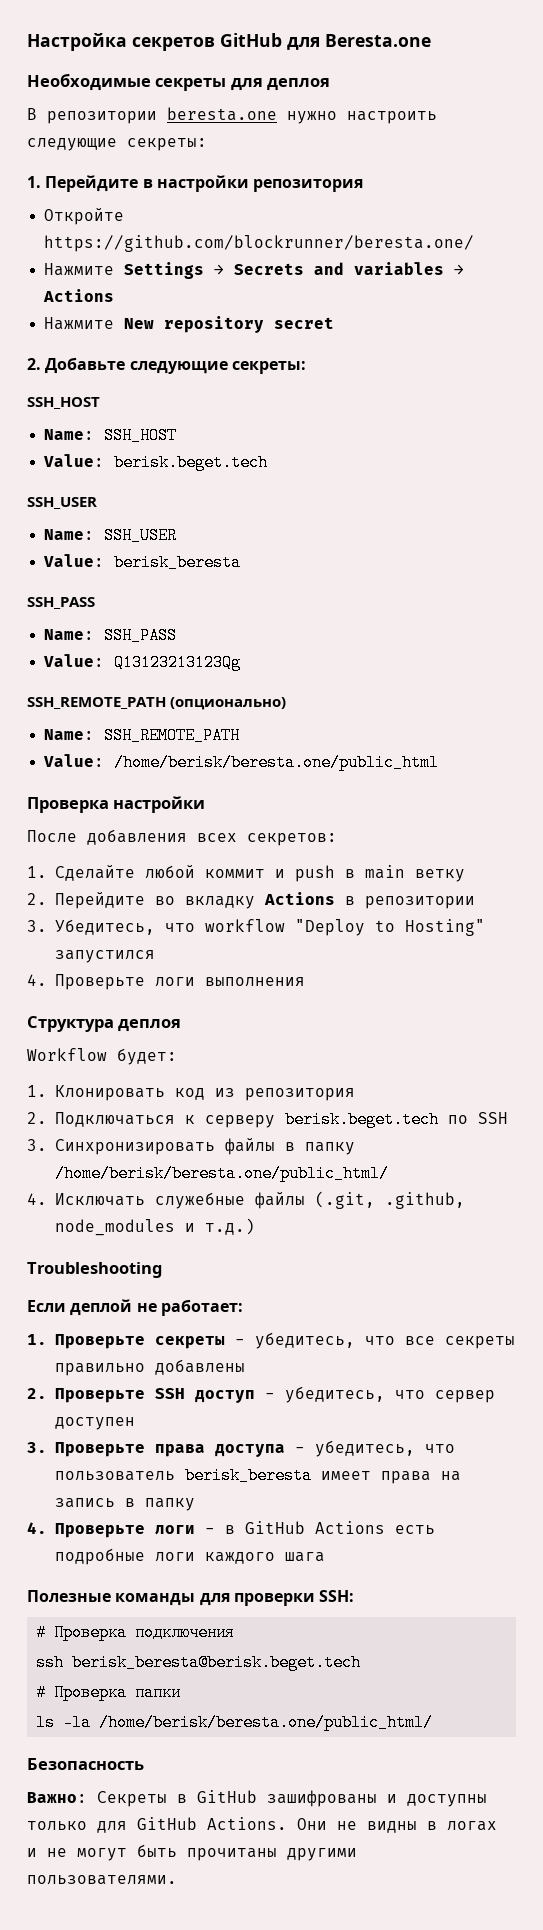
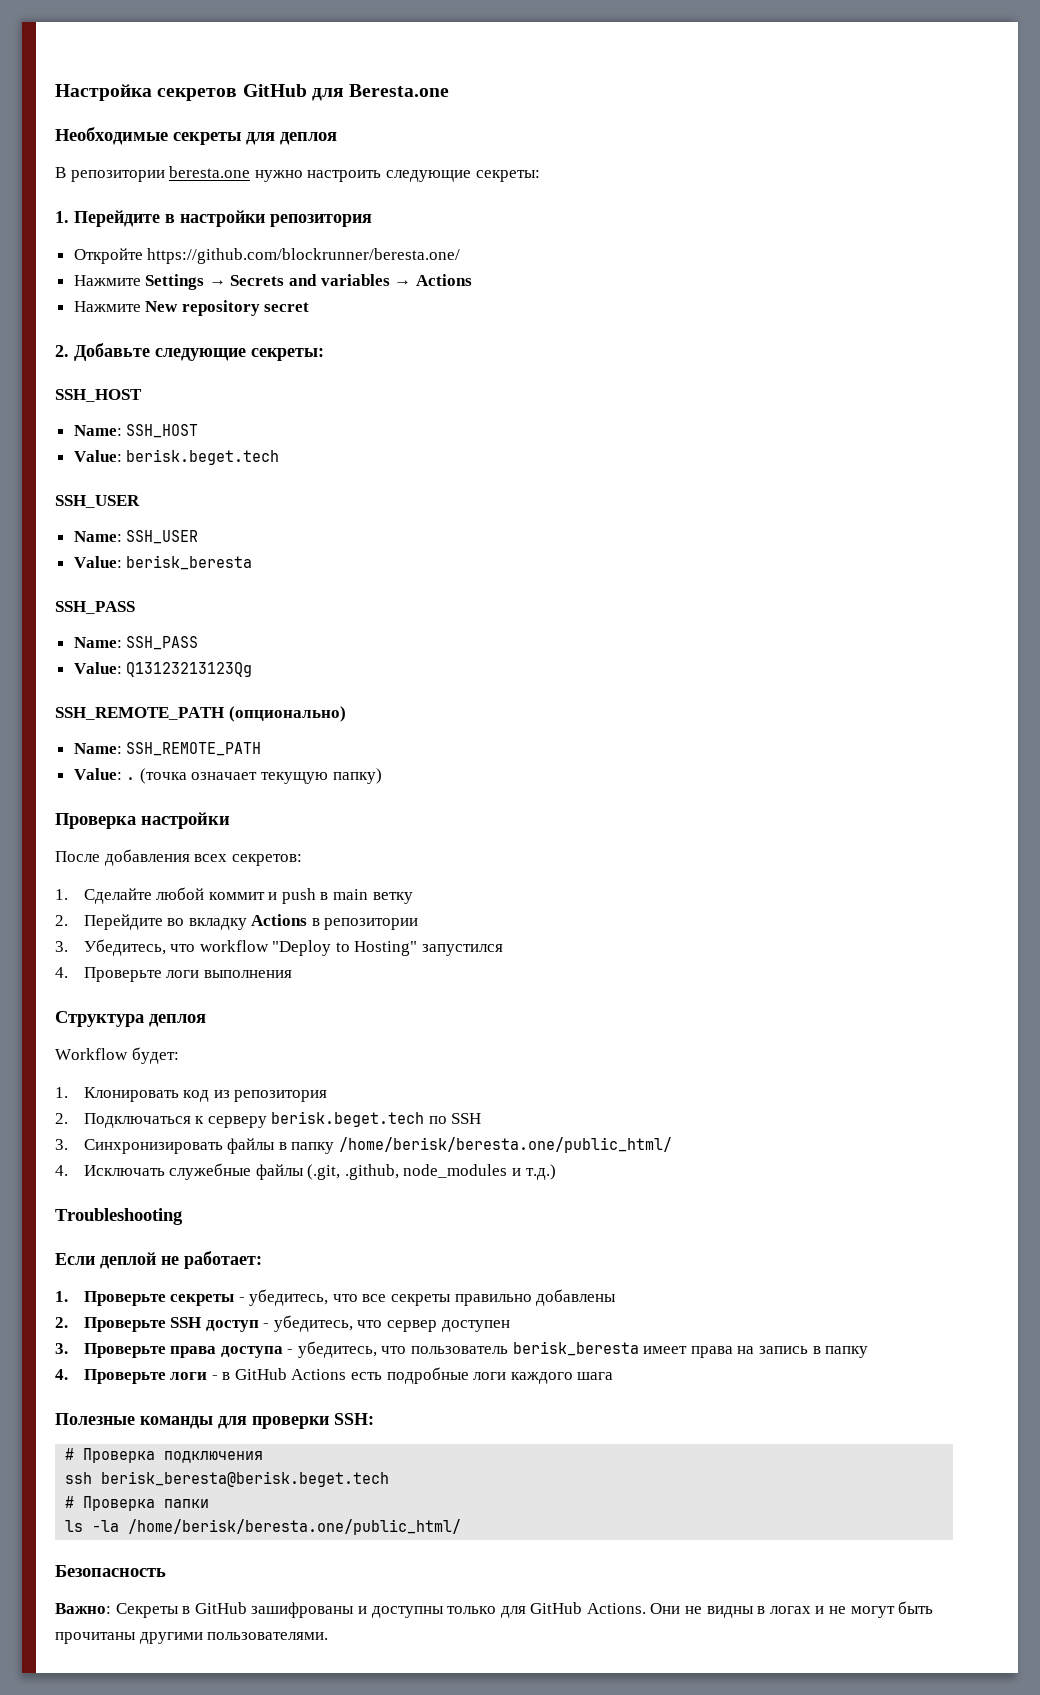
[114,754,440,771] /home/berisk/beresta.one/public_html -> [126,768,382,784] . (точка означает текущую папку)

